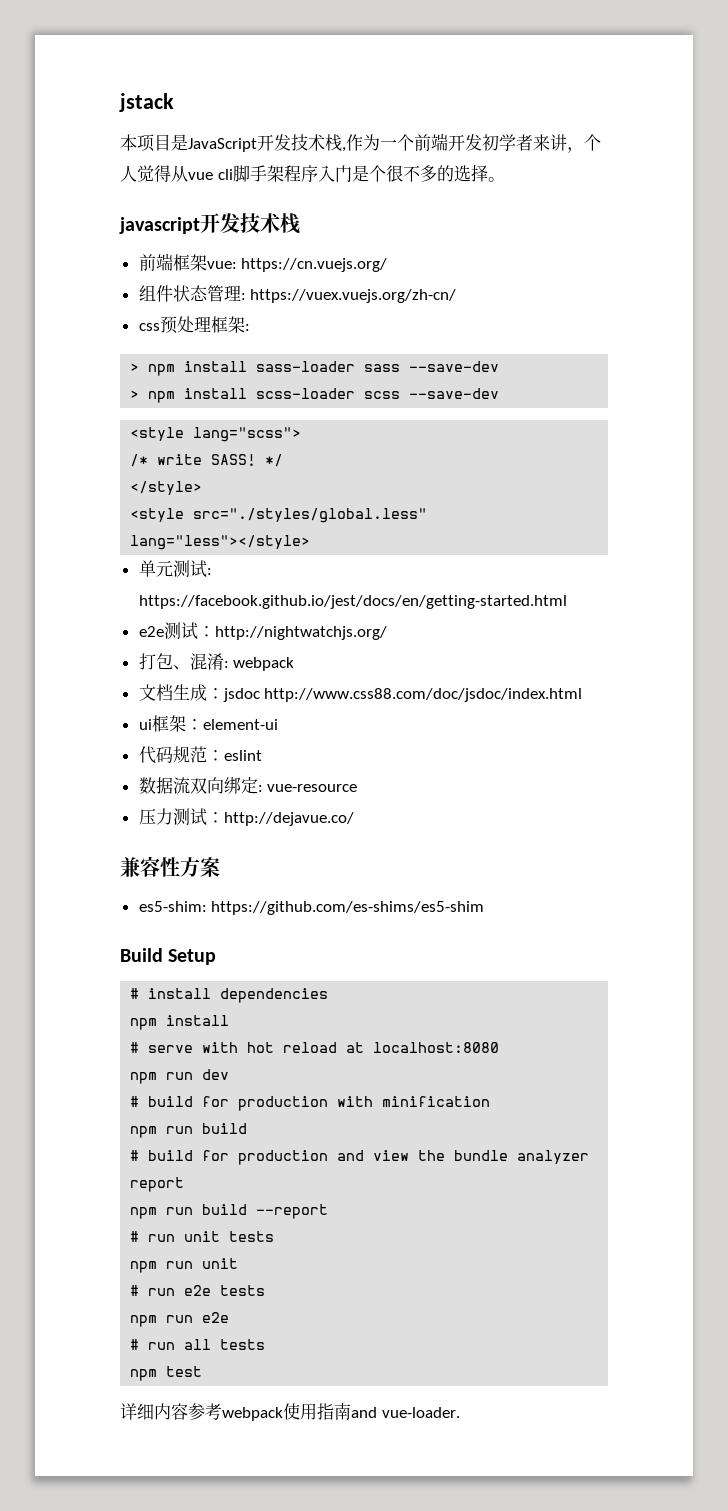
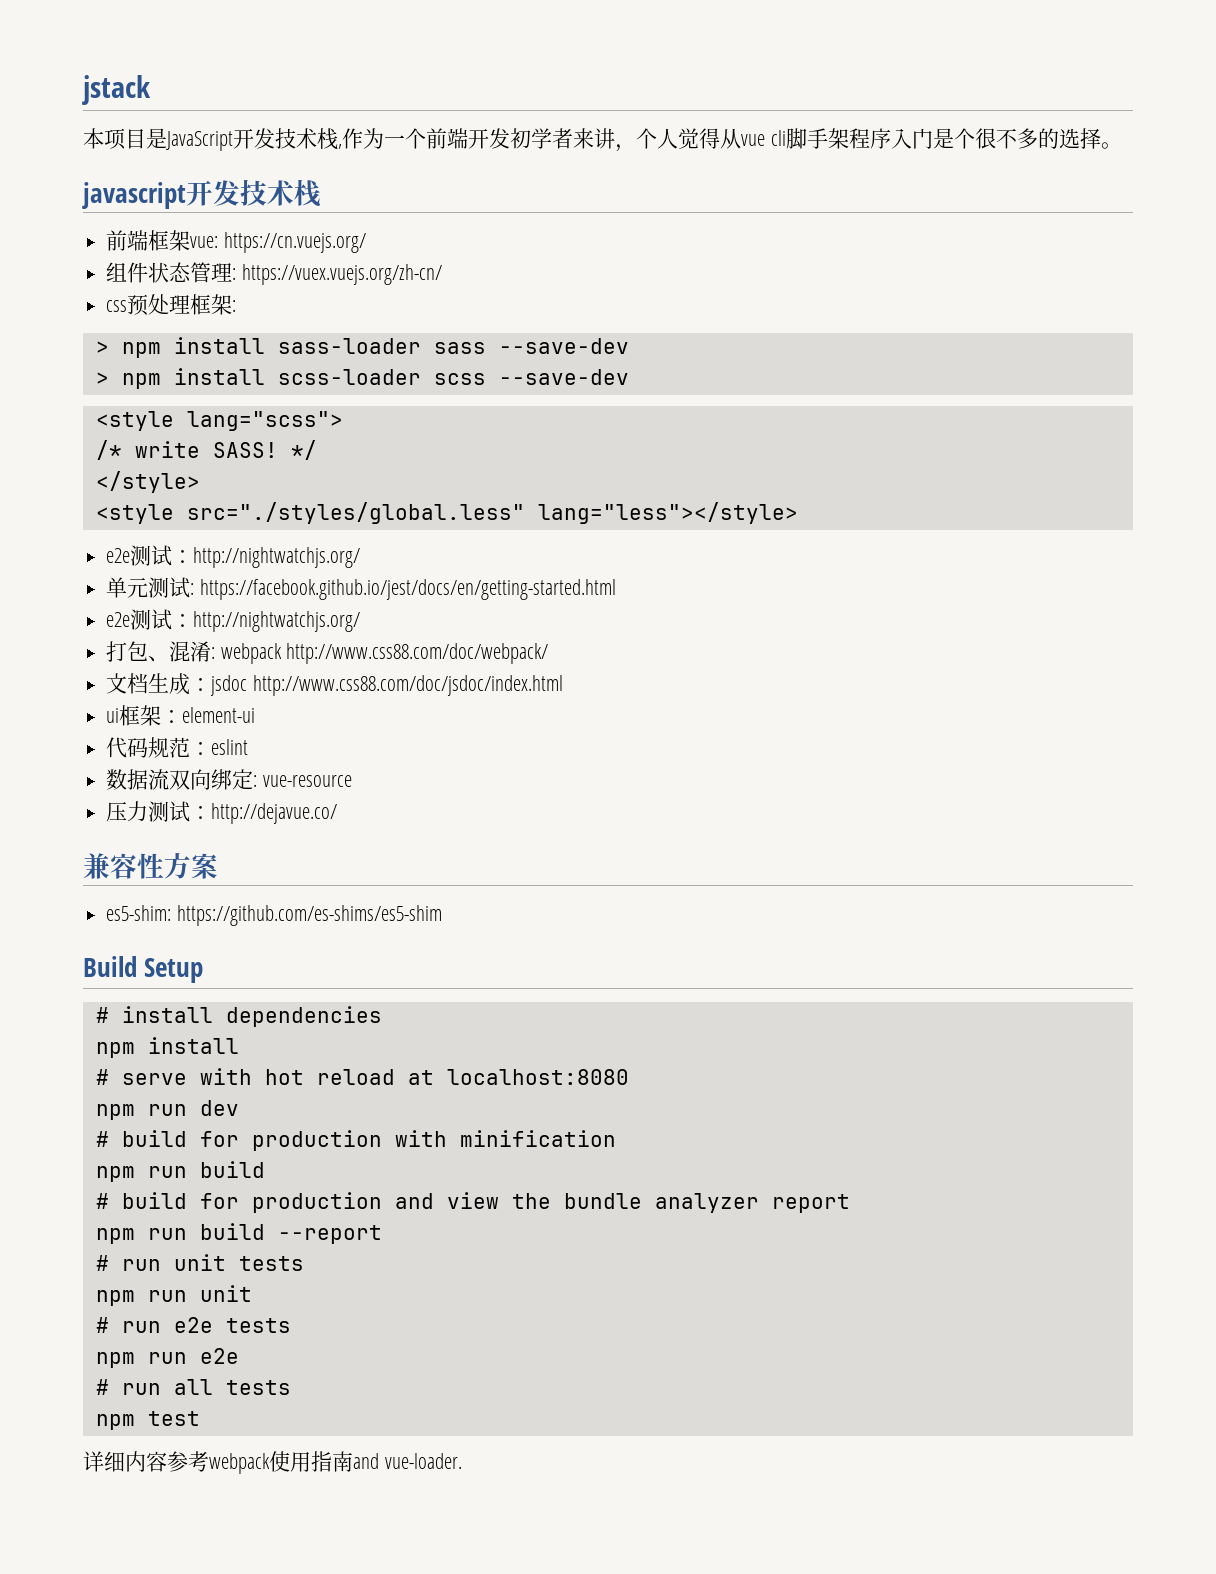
(311, 542) none -> [106,545,361,568] // e2e测试：http://nightwatchjs.org/
(295, 664) none -> [286,643,549,664] http://www.css88.com/doc/webpack/

